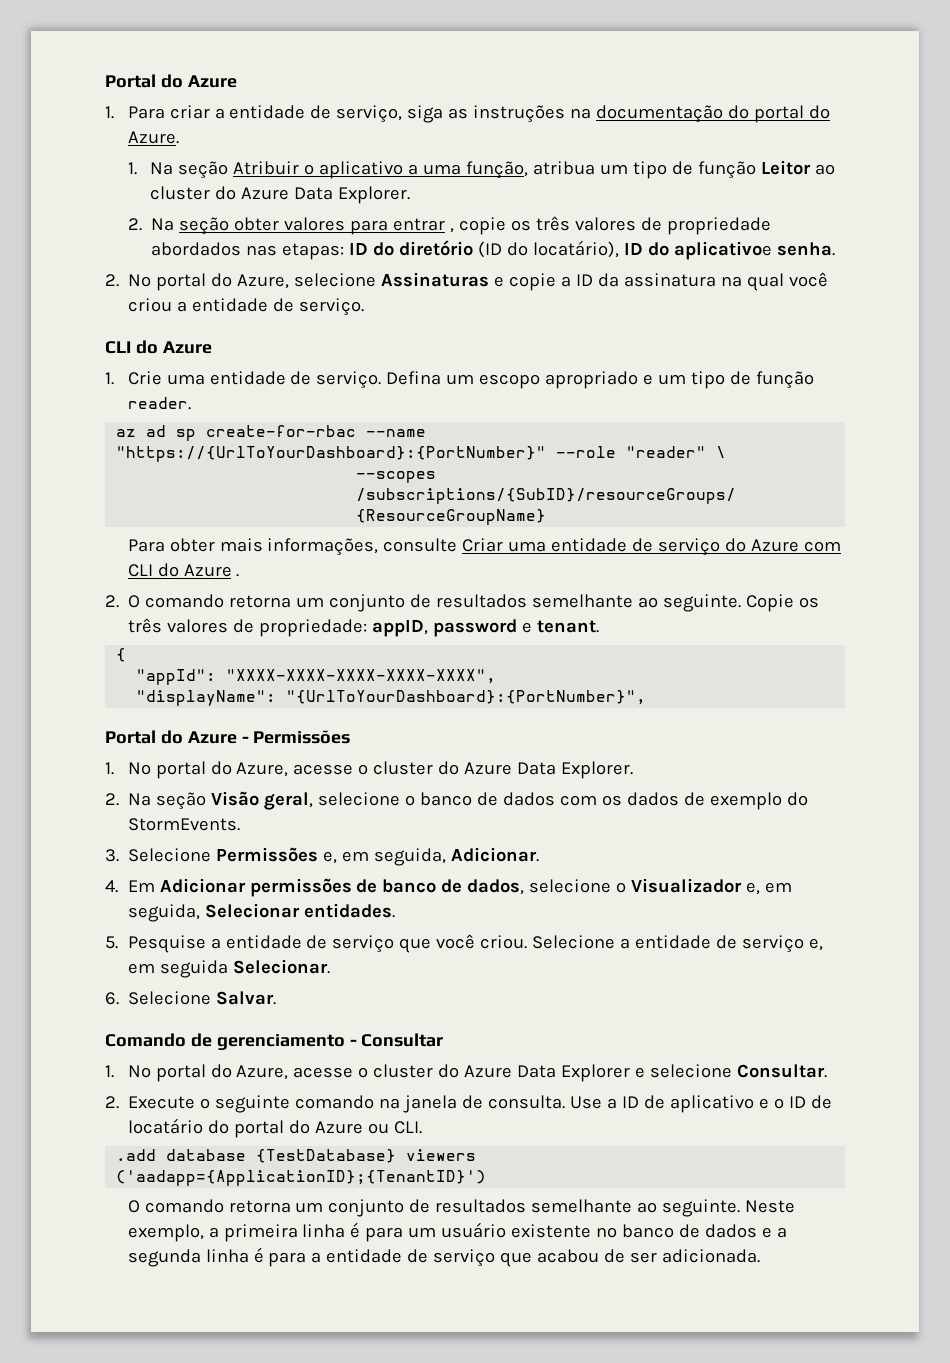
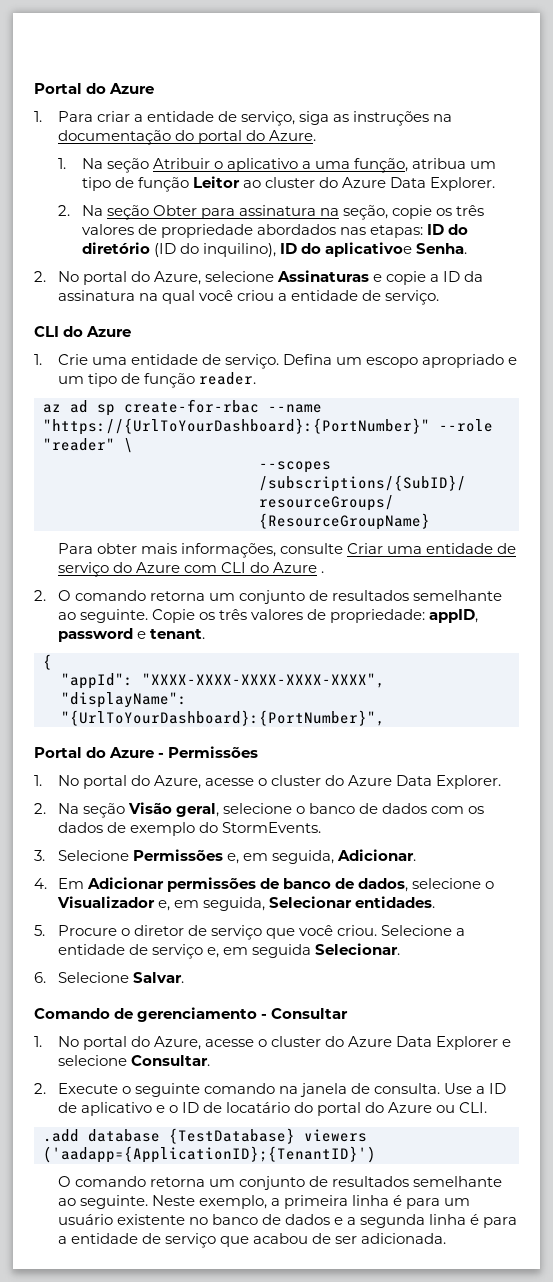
[233,217,454,235] obter valores para entrar , -> [152,205,388,220] Obter para assinatura na seção,
[532,240,619,258] locatário), -> [202,243,276,257] inquilino),
[776,242,835,256] senha. -> [415,243,467,254] Senha.
[127,935,302,953] Pesquise a entidade -> [57,925,184,936] Procure o diretor

